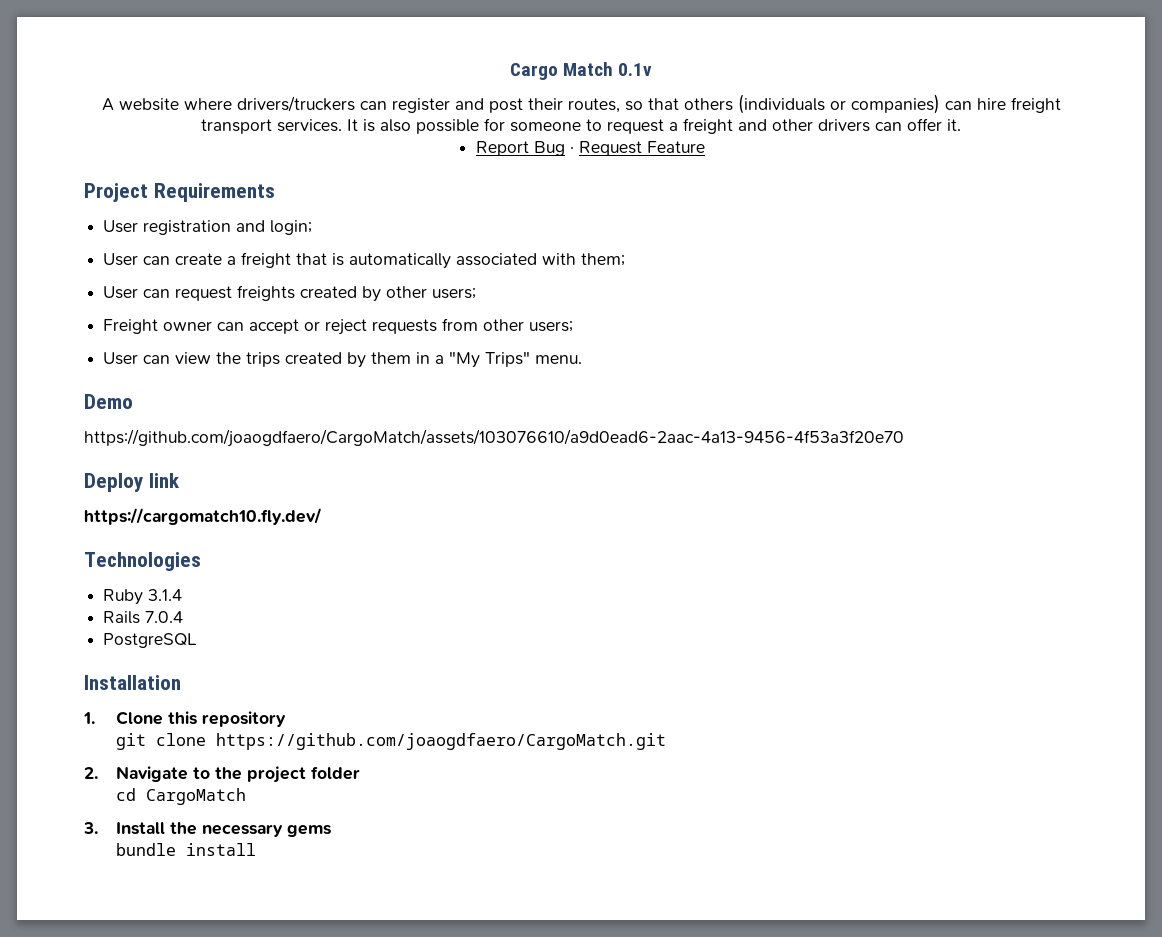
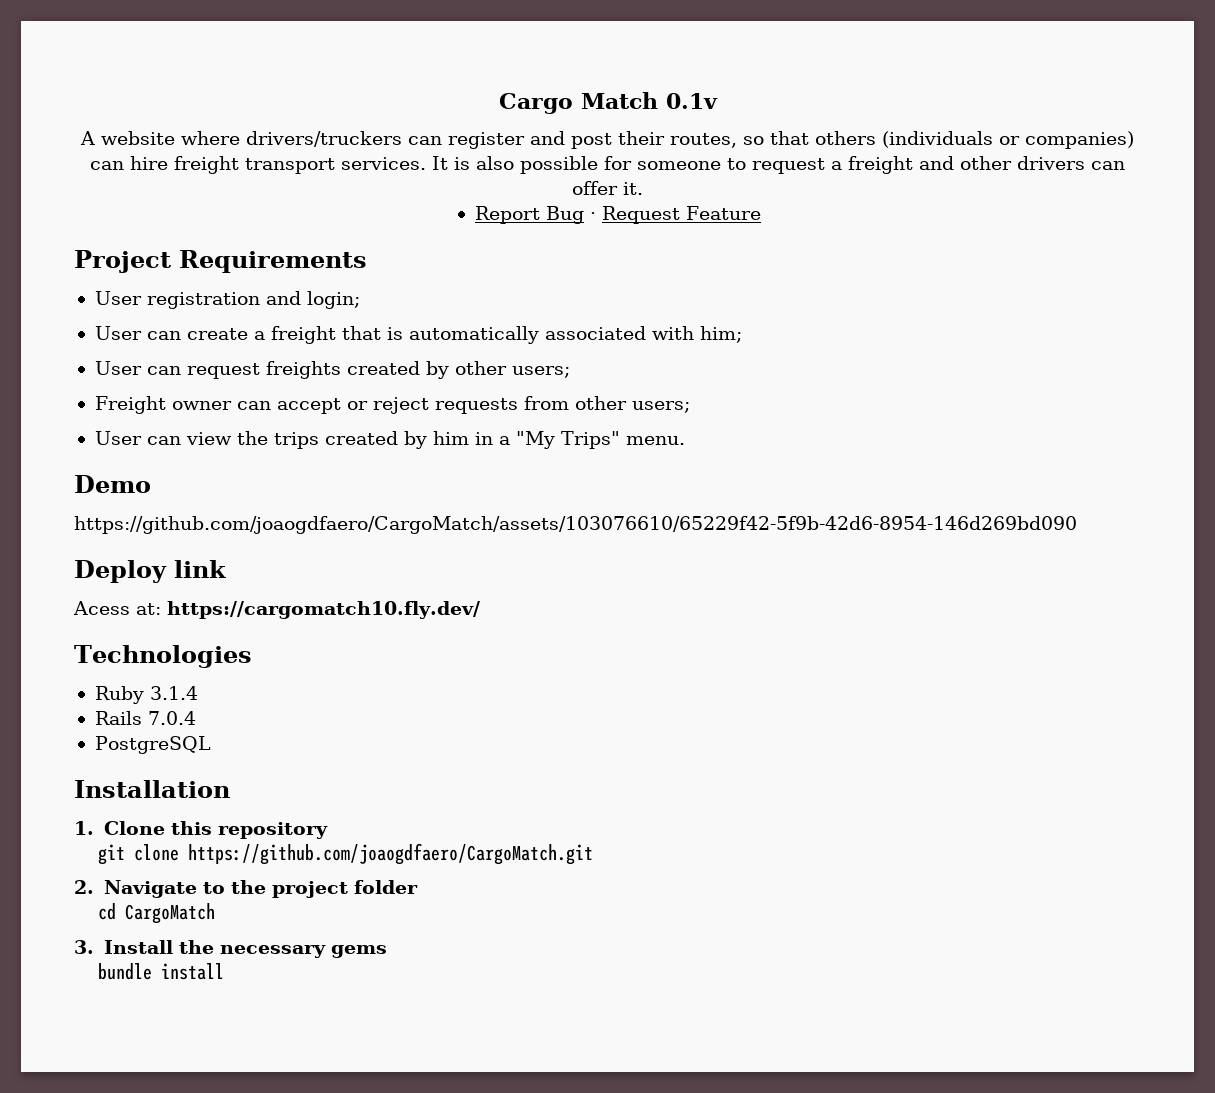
[581,253,626,266] them; -> [699,326,742,343] him;
[371,352,412,364] them -> [432,431,469,445] him
[84,429,904,447] https://github.com/joaogdfaero/CargoMatch/assets/103076610/a9d0ead6-2aac-4a13-9456-4f53a3f20e70 -> [74,516,1077,534] https://github.com/joaogdfaero/CargoMatch/assets/103076610/65229f42-5f9b-42d6-8954-146d269bd090
(180, 480) none -> [73,601,161,615] Acess at:

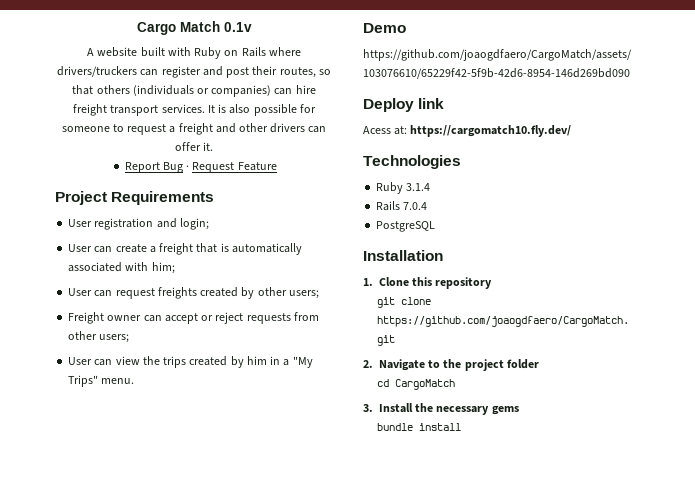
(175, 138) none -> [140,47,266,59] built with Ruby on Rails

